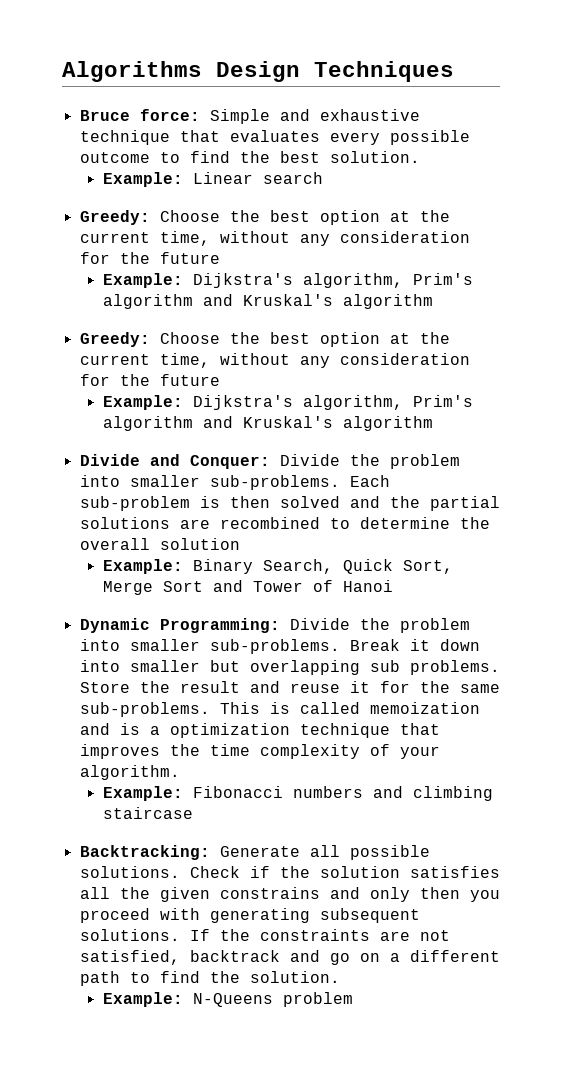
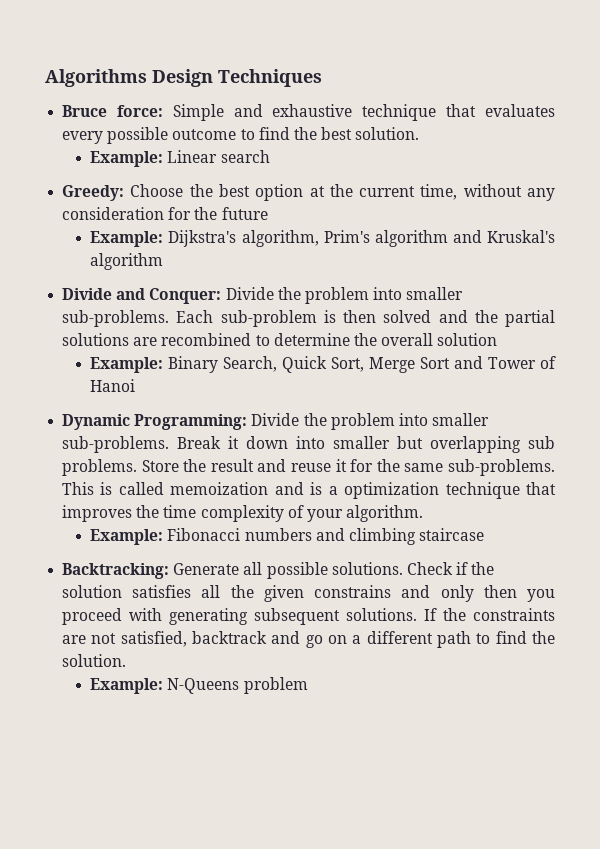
[79,332,450,347] [79,353,470,368] [79,374,220,386] [102,395,473,410] [102,416,433,431] // Greedy: Choose the best option at the current time, without any consideration for the future // Example: Dijkstra's algorithm, Prim's algorithm and Kruskal's algorithm -> (164, 261) none

